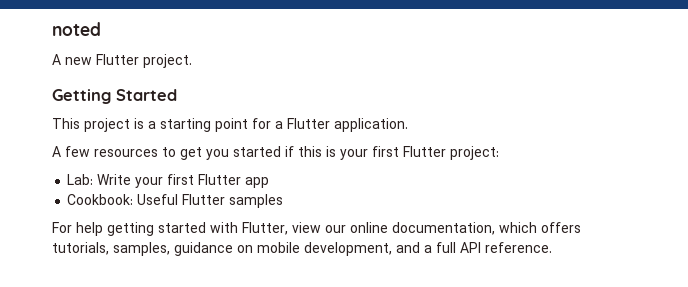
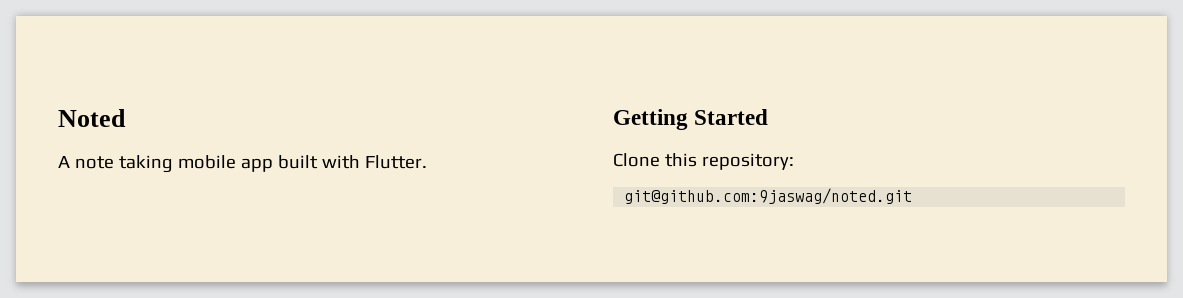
[52,22,101,36] [52,54,192,68] [52,89,177,104] [52,118,408,132] [52,146,499,160] [67,174,270,188] [67,194,284,208] [52,222,581,236] [52,242,552,256] noted // A new Flutter project. // Getting Started // This project is a starting point for a Flutter application. // A few resources to get you started if this is your first Flutter project: // Lab: Write your first Flutter app // Cookbook: Useful Flutter samples // For help getting started with Flutter, view our online documentation, which offers tutorials, samples, guidance on mobile development, and a full API reference. -> [58,109,126,127] [58,155,427,173] [613,109,769,130] [613,153,794,170] [624,188,913,204] Noted // A note taking mobile app built with Flutter. // Getting Started // Clone this repository: // git@github.com:9jaswag/noted.git

